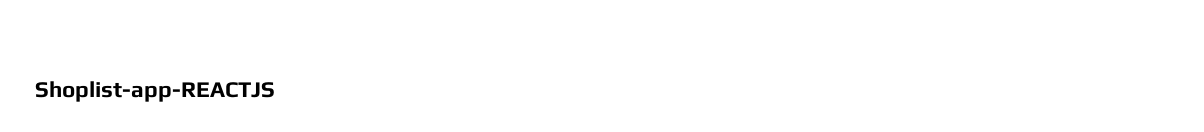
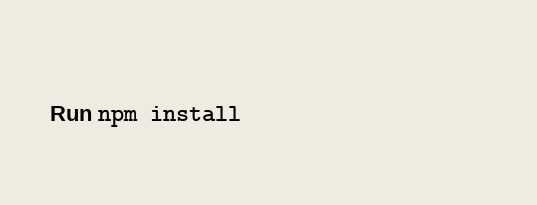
[35,81,275,102] Shoplist-app-REACTJS -> [50,106,241,127] Run npm install

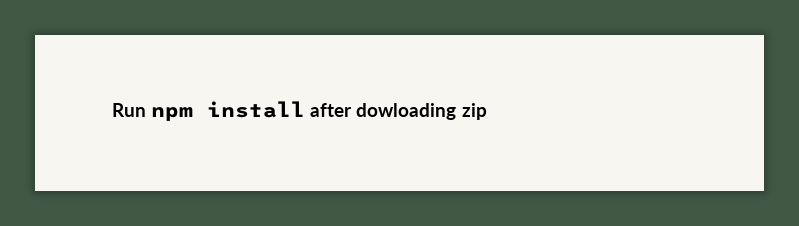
(241, 114) none -> [310,103,487,120] after dowloading zip

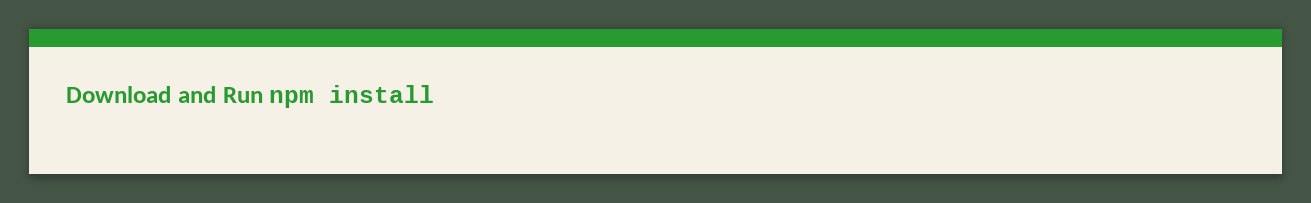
(112, 110) none -> [66,86,216,103] Download and
[310,103,487,120] after dowloading zip -> (435, 94) none

